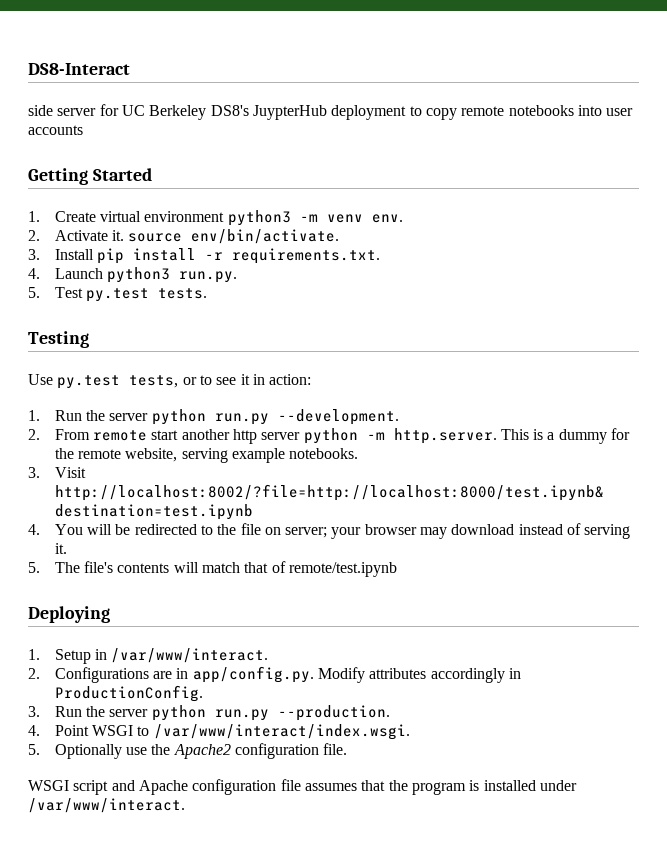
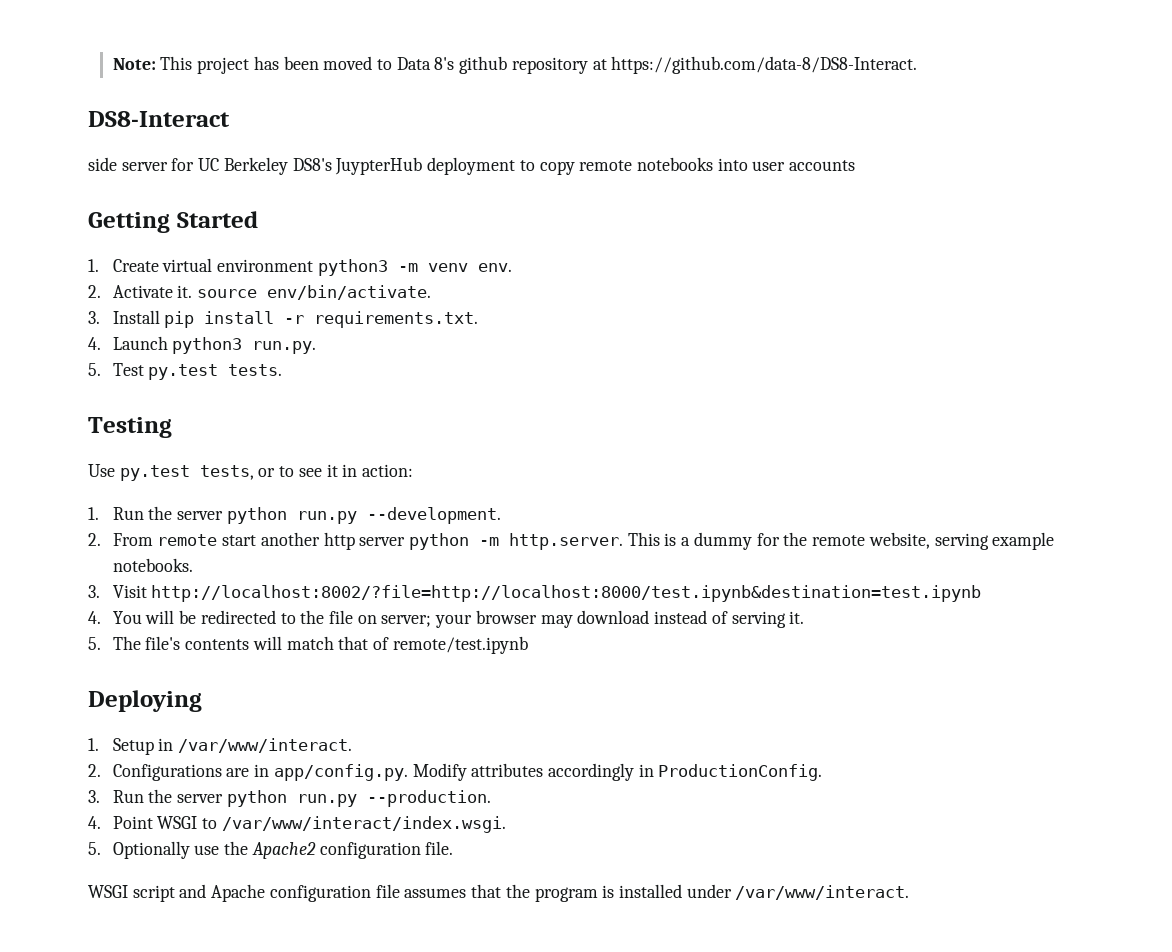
(28, 69) none -> [112,56,918,74] Note: This project has been moved to Data 8's github repository at https://github.com/data-8/DS8-Interact. //

